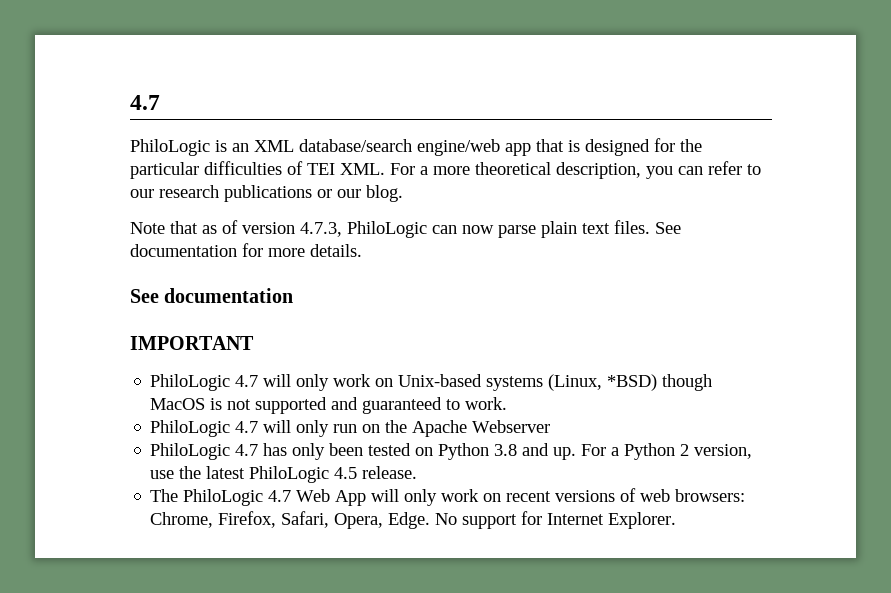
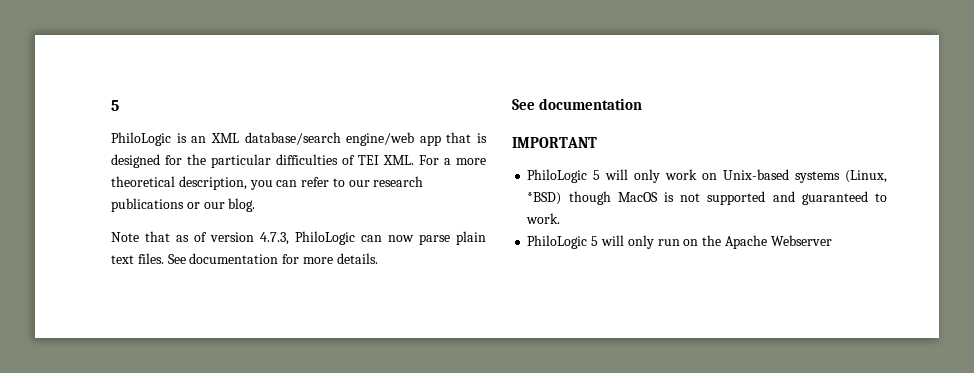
[130,95,160,110] 4.7 -> [111,100,119,111] 5
[235,375,259,387] 4.7 -> [593,170,601,180] 5
[235,421,259,433] 4.7 -> [591,236,599,246] 5
[150,443,753,460] [150,466,418,483] [150,488,746,506] [150,511,677,529] // PhiloLogic 4.7 has only been tested on Python 3.8 and up. For a Python 2 version, use the latest PhiloLogic 4.5 release. // The PhiloLogic 4.7 Web App will only work on recent versions of web browsers: Chrome, Firefox, Safari, Opera, Edge. No support for Internet Explorer. -> (832, 240) none

